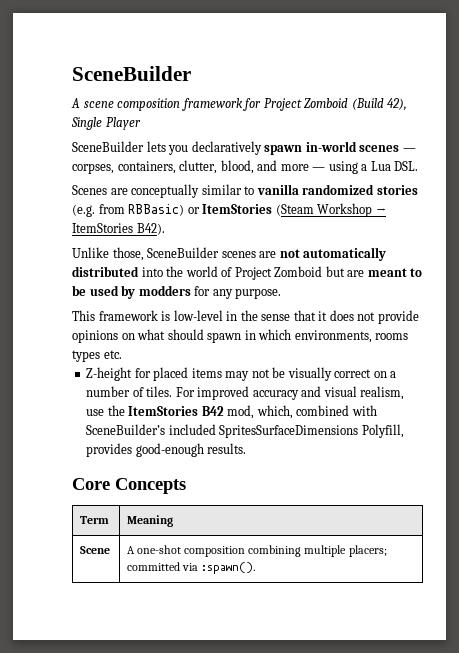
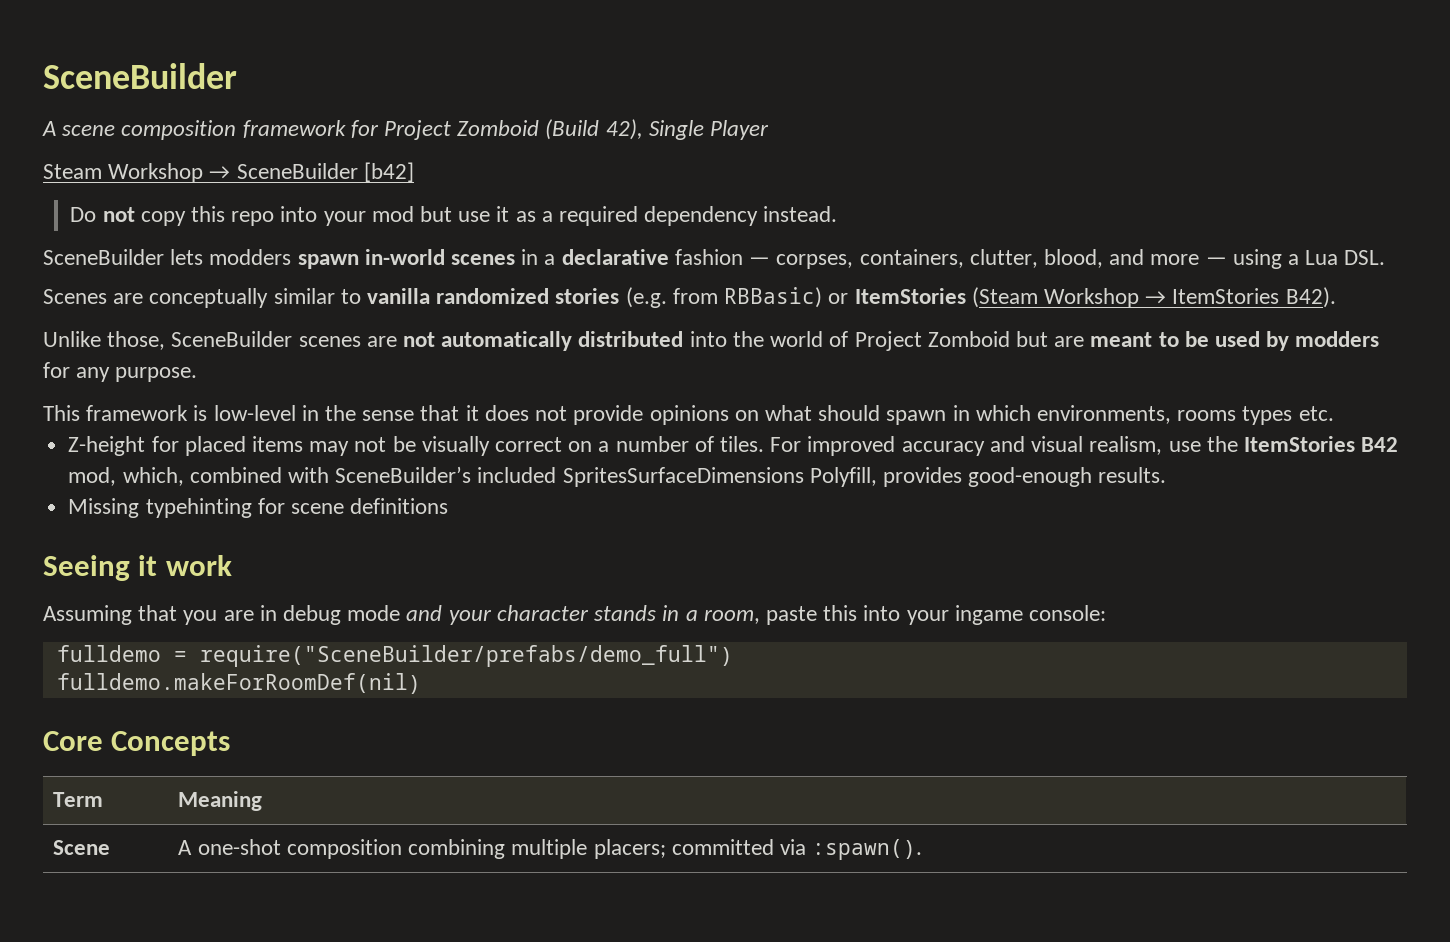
(141, 123) none -> [43,162,414,183] [70,206,838,226] // Steam Workshop → SceneBuilder [b42] // Do not copy this repo into your mod but use it as a required dependency instead.
[168,141,262,155] you declaratively -> [209,249,292,265] modders
(400, 148) none -> [521,249,743,265] in a declarative fashion
(247, 448) none -> [68,498,449,518] [43,555,232,581] [43,605,1106,625] [56,645,733,667] [56,673,421,694] // Missing typehinting for scene definitions // Seeing it work // Assuming that you are in debug mode and your character stands in a room, paste this into your ingame console: // fulldemo = require("SceneBuilder/prefabs/demo_full") // fulldemo.makeForRoomDef(nil)

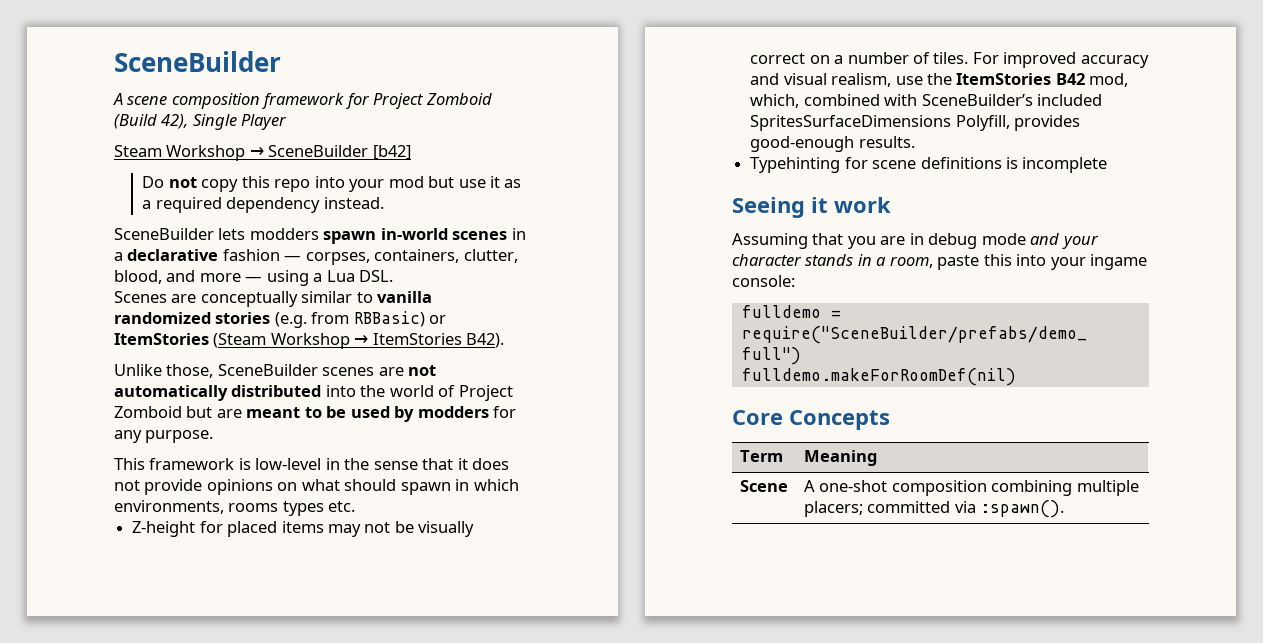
[68,498,252,518] Missing typehinting -> [750,157,841,173] Typehinting
(449, 506) none -> [1005,157,1108,173] is incomplete

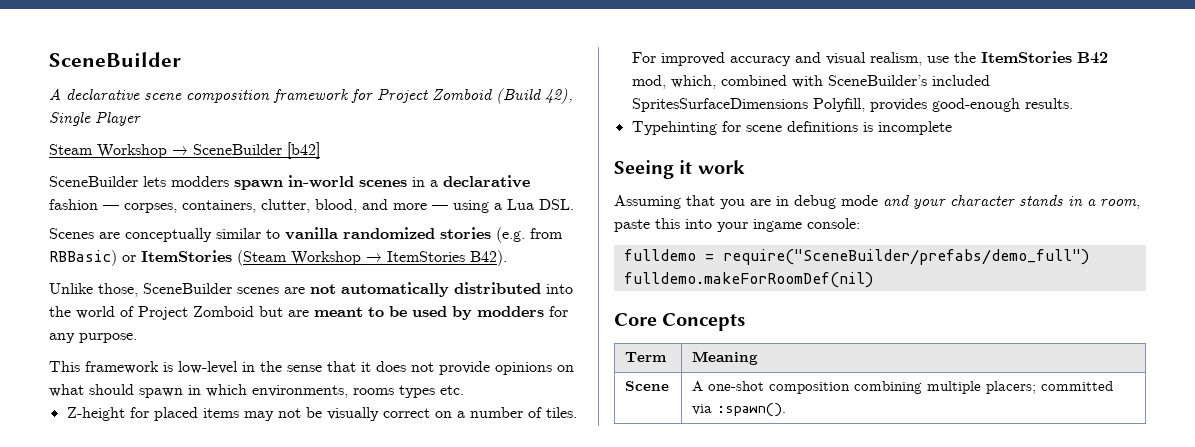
(123, 99) none -> [66,89,140,100] declarative
[142,176,522,192] [142,197,384,213] // Do not copy this repo into your mod but use it as a required dependency instead. -> (320, 150) none

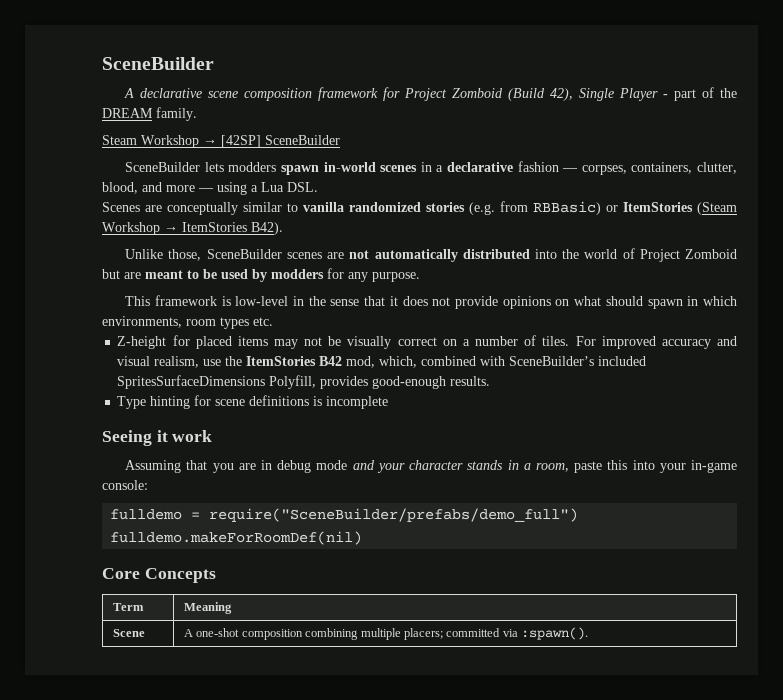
(141, 118) none -> [663,87,738,101] [102,107,197,121] - part of the DREAM family.
[193,142,320,159] SceneBuilder [b42] -> [221,135,340,148] [42SP] SceneBuilder
[353,388,394,395] rooms -> [186,319,216,326] room
[631,121,717,135] Typehinting -> [117,396,191,409] Type hinting
[753,219,802,232] ingame -> [691,460,738,473] in-game

